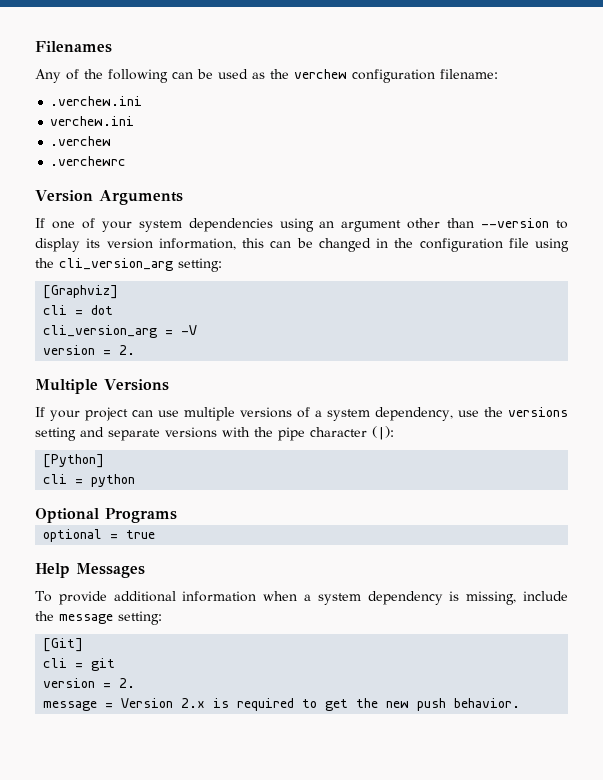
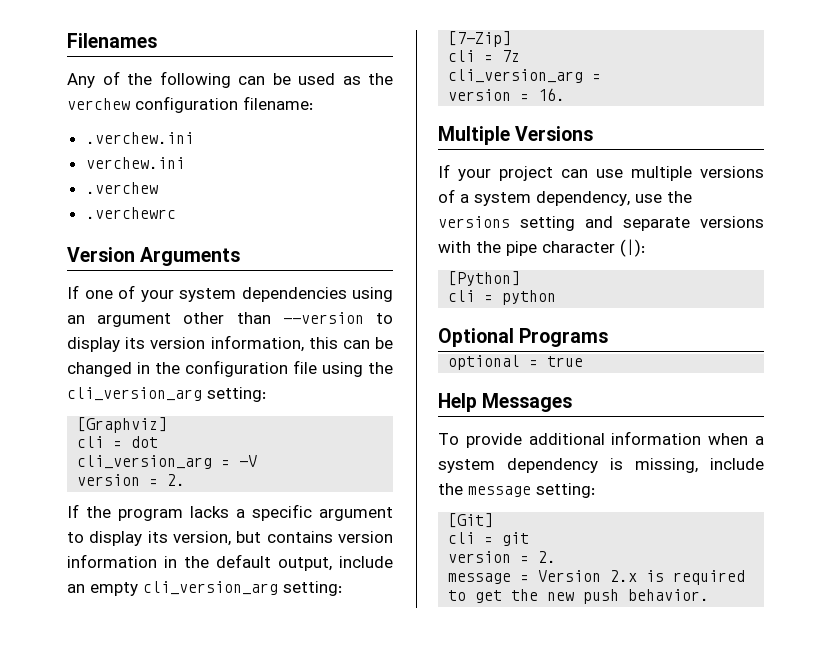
(136, 350) none -> [67,504,393,521] [67,531,393,546] [67,554,393,571] [67,581,342,596] [448,31,512,47] [448,50,521,62] [448,69,602,83] [448,88,566,101] // If the program lacks a specific argument to display its version, but contains version information in the default output, include an empty cli_version_arg setting: // [7-Zip] // cli = 7z // cli_version_arg = // version = 16.

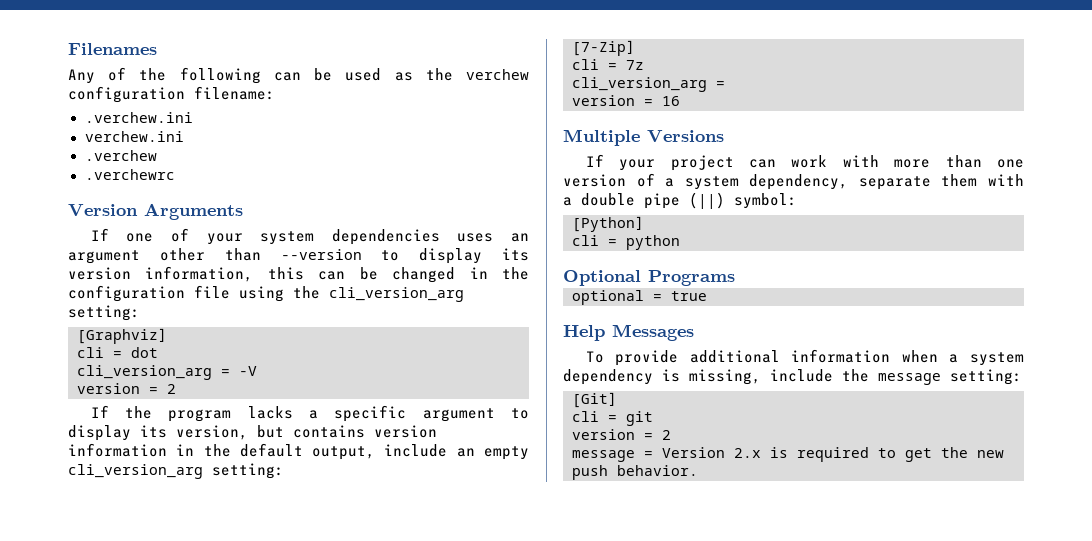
[352,287,393,302] using -> [457,233,494,242] uses
[167,474,186,486] 2. -> [167,384,176,394] 2
[538,88,566,101] 16. -> [662,96,680,106] 16
[596,166,764,181] [438,189,692,206] [438,216,764,231] [438,239,645,257] use multiple versions of a system dependency, use the versions setting and separate versions with the pipe character (|): -> [791,155,1024,168] [563,173,1024,190] [563,192,797,209] work with more than one version of a system dependency, separate them with a double pipe (||) symbol:
[538,551,557,563] 2. -> [662,430,671,440] 2

